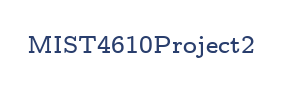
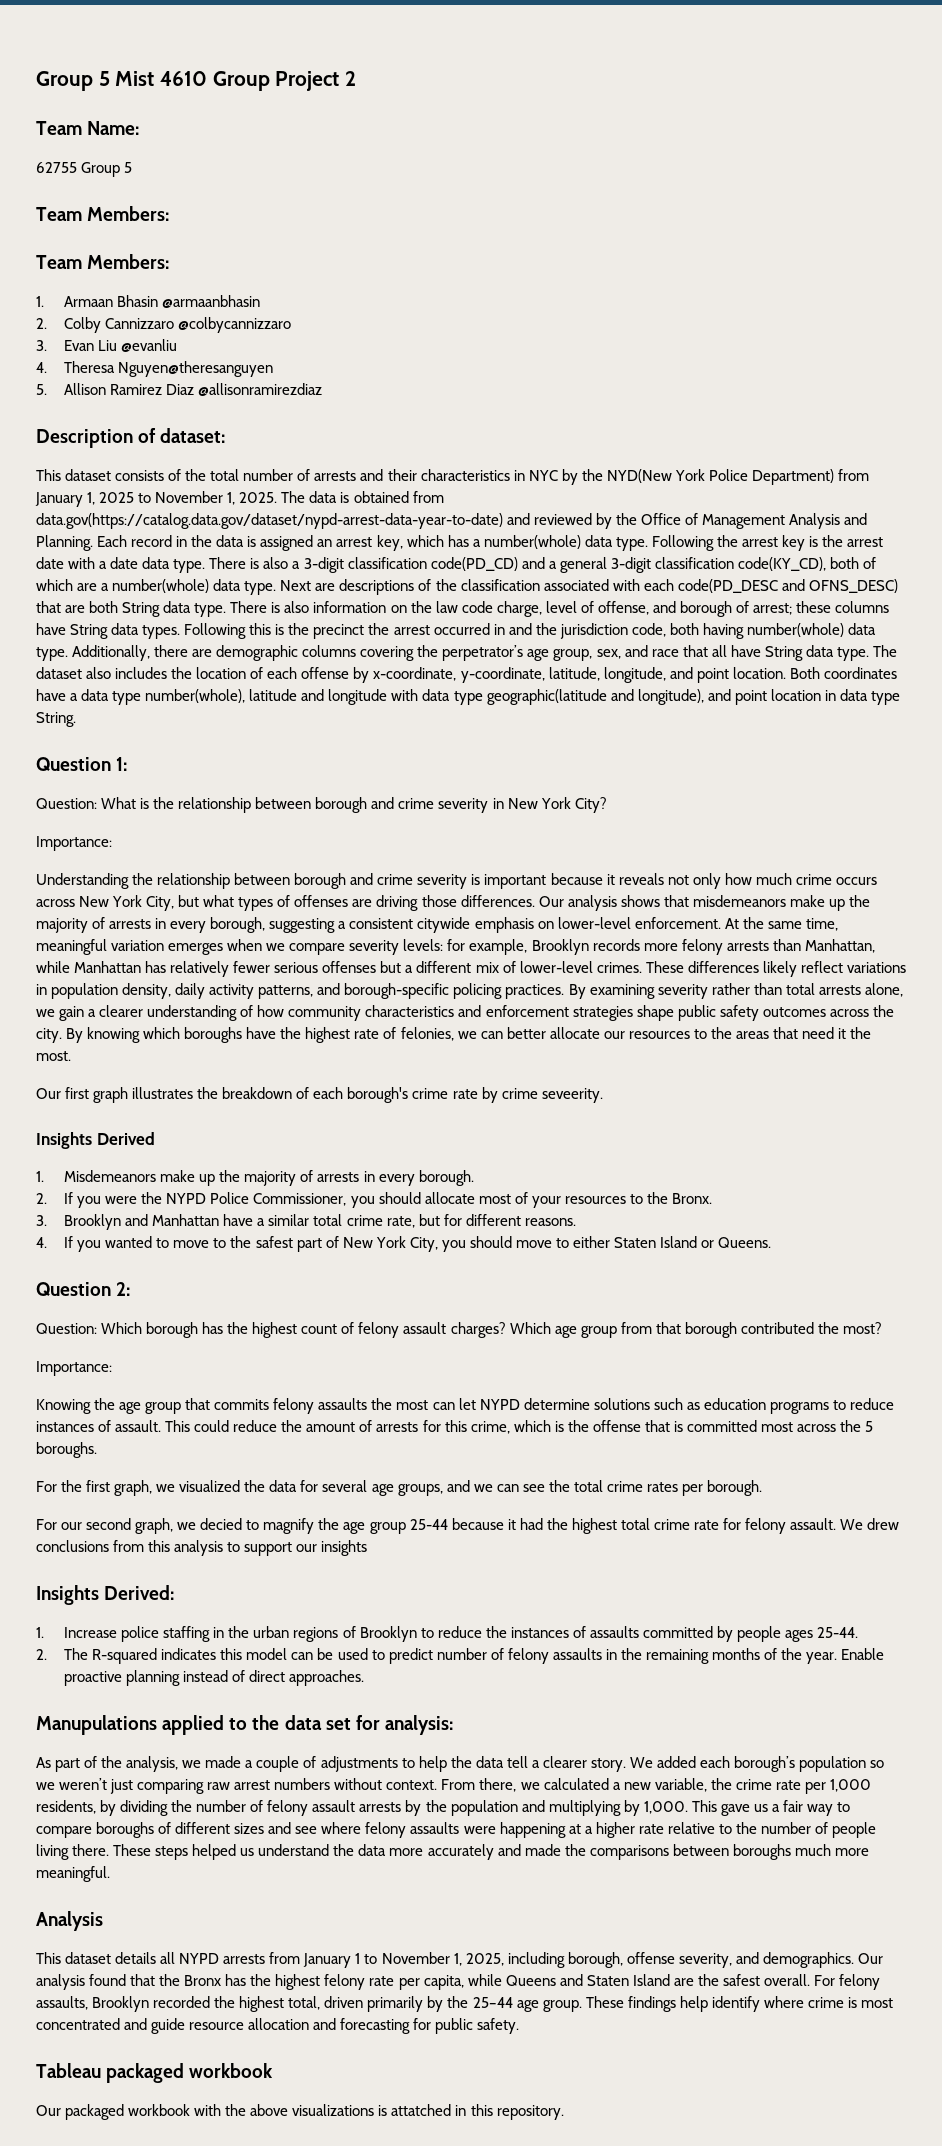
[27,35,255,58] MIST4610Project2 -> [36,71,357,91] [36,121,140,135] [36,162,133,177] [36,206,170,221] [36,254,170,269] [36,295,261,308] [36,317,292,333] [36,339,178,352] [36,361,274,377] [36,383,323,396] [36,428,226,448] [36,469,869,485] [35,491,444,507] [36,513,868,529] [36,535,884,551] [36,557,876,573] [36,579,898,595] [36,601,890,617] [36,623,876,639] [36,645,897,661] [36,667,897,683] [36,689,900,705] [36,712,76,727] [36,757,128,771] [36,797,607,813] [36,836,112,851] [36,873,877,889] [36,895,870,911] [36,917,838,933] [36,939,875,955] [36,961,906,977] [36,983,903,999] [36,1005,894,1021] [36,1027,872,1043] [36,1051,71,1061] [36,1087,603,1103] [36,1132,155,1149] [36,1170,474,1186] [36,1192,712,1208] [36,1214,576,1230] [36,1236,772,1252] [36,1282,131,1296] [36,1322,882,1338] [36,1361,112,1376] [36,1398,894,1414] [36,1420,874,1434] [36,1442,97,1458] [36,1480,763,1496] [36,1518,900,1534] [36,1540,368,1556] [36,1585,175,1605] [36,1626,859,1642] [36,1648,885,1664] [64,1670,365,1686] [36,1715,453,1735] [36,1756,885,1772] [36,1778,871,1794] [36,1800,851,1816] [36,1822,877,1838] [36,1844,869,1860] [36,1866,110,1882] [36,1911,103,1931] [36,1952,883,1968] [36,1974,881,1990] [36,1996,893,2012] [36,2018,520,2034] [36,2063,274,2083] [36,2104,564,2120] Group 5 Mist 4610 Group Project 2 // Team Name: // 62755 Group 5 // Team Members: // Team Members: // 1. Armaan Bhasin @armaanbhasin // 2. Colby Cannizzaro @colbycannizzaro // 3. Evan Liu @evanliu // 4. Theresa Nguyen@theresanguyen // 5. Allison Ramirez Diaz @allisonramirezdiaz // Description of dataset: // This dataset consists of the total number of arrests and their characteristics in NYC by the NYD(New York Police Department) from January 1, 2025 to November 1, 2025. The data is obtained from data.gov(https://catalog.data.gov/dataset/nypd-arrest-data-year-to-date) and reviewed by the Office of Management Analysis and Planning. Each record in the data is assigned an arrest key, which has a number(whole) data type. Following the arrest key is the arrest date with a date data type. There is also a 3-digit classification code(PD_CD) and a general 3-digit classification code(KY_CD), both of which are a number(whole) data type. Next are descriptions of the classification associated with each code(PD_DESC and OFNS_DESC) that are both String data type. There is also information on the law code charge, level of offense, and borough of arrest; these columns have String data types. Following this is the precinct the arrest occurred in and the jurisdiction code, both having number(whole) data type. Additionally, there are demographic columns covering the perpetrator’s age group, sex, and race that all have String data type. The dataset also includes the location of each offense by x-coordinate, y-coordinate, latitude, longitude, and point location. Both coordinates have a data type number(whole), latitude and longitude with data type geographic(latitude and longitude), and point location in data type String. // Question 1: // Question: What is the relationship between borough and crime severity in New York City? // Importance: // Understanding the relationship between borough and crime severity is important because it reveals not only how much crime occurs across New York City, but what types of offenses are driving those differences. Our analysis shows that misdemeanors make up the majority of arrests in every borough, suggesting a consistent citywide emphasis on lower-level enforcement. At the same time, meaningful variation emerges when we compare severity levels: for example, Brooklyn records more felony arrests than Manhattan, while Manhattan has relatively fewer serious offenses but a different mix of lower-level crimes. These differences likely reflect variations in population density, daily activity patterns, and borough-specific policing practices. By examining severity rather than total arrests alone, we gain a clearer understanding of how community characteristics and enforcement strategies shape public safety outcomes across the city. By knowing which boroughs have the highest rate of felonies, we can better allocate our resources to the areas that need it the most. // Our first graph illustrates the breakdown of each borough's crime rate by crime seveerity. // Insights Derived // 1. Misdemeanors make up the majority of arrests in every borough. // 2. If you were the NYPD Police Commissioner, you should allocate most of your resources to the Bronx. // 3. Brooklyn and Manhattan have a similar total crime rate, but for different reasons. // 4. If you wanted to move to the safest part of New York City, you should move to either Staten Island or Queens. // Question 2: // Question: Which borough has the highest count of felony assault charges? Which age group from that borough contributed the most? // Importance: // Knowing the age group that commits felony assaults the most can let NYPD determine solutions such as education programs to reduce instances of assault. This could reduce the amount of arrests for this crime, which is the offense that is committed most across the 5 boroughs. // For the first graph, we visualized the data for several age groups, and we can see the total crime rates per borough. // For our second graph, we decied to magnify the age group 25-44 because it had the highest total crime rate for felony assault. We drew conclusions from this analysis to support our insights // Insights Derived: // 1. Increase police staffing in the urban regions of Brooklyn to reduce the instances of assaults committed by people ages 25-44. // 2. The R-squared indicates this model can be used to predict number of felony assaults in the remaining months of the year. Enable proactive planning instead of direct approaches. // Manupulations applied to the data set for analysis: // As part of the analysis, we made a couple of adjustments to help the data tell a clearer story. We added each borough’s population so we weren’t just comparing raw arrest numbers without context. From there, we calculated a new variable, the crime rate per 1,000 residents, by dividing the number of felony assault arrests by the population and multiplying by 1,000. This gave us a fair way to compare boroughs of different sizes and see where felony assaults were happening at a higher rate relative to the number of people living there. These steps helped us understand the data more accurately and made the comparisons between boroughs much more meaningful. // Analysis // This dataset details all NYPD arrests from January 1 to November 1, 2025, including borough, offense severity, and demographics. Our analysis found that the Bronx has the highest felony rate per capita, while Queens and Staten Island are the safest overall. For felony assaults, Brooklyn recorded the highest total, driven primarily by the 25–44 age group. These findings help identify where crime is most concentrated and guide resource allocation and forecasting for public safety. // Tableau packaged workbook // Our packaged workbook with the above visualizations is attatched in this repository.

